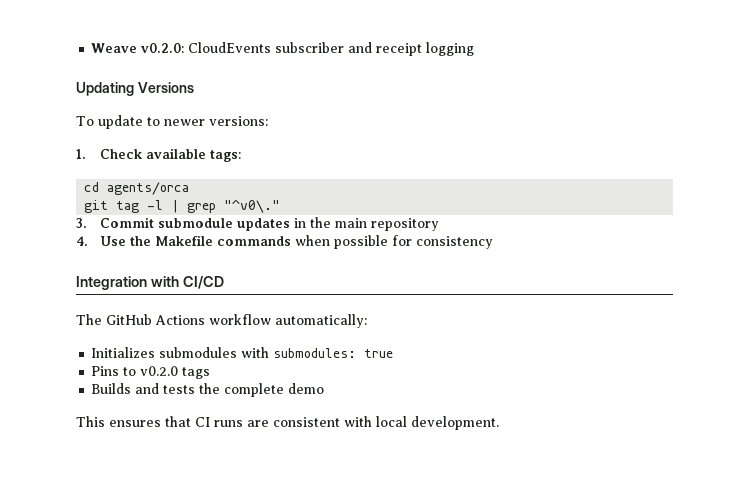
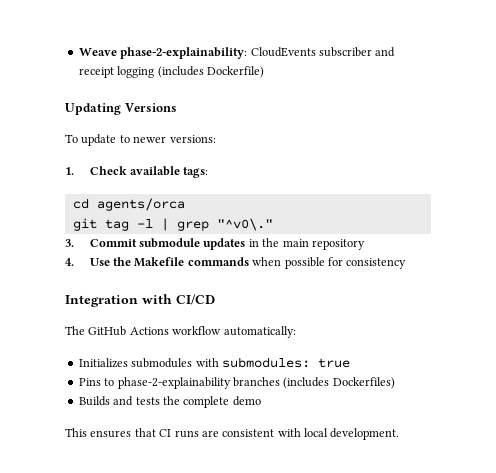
[140,43,185,53] v0.2.0: -> [120,47,248,59] phase-2-explainability:
(475, 49) none -> [157,66,264,78] (includes Dockerfile)
[140,366,211,379] v0.2.0 tags -> [117,377,395,389] phase-2-explainability branches (includes Dockerfiles)

